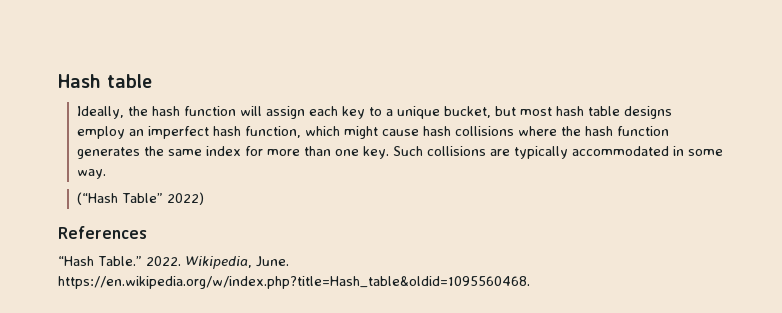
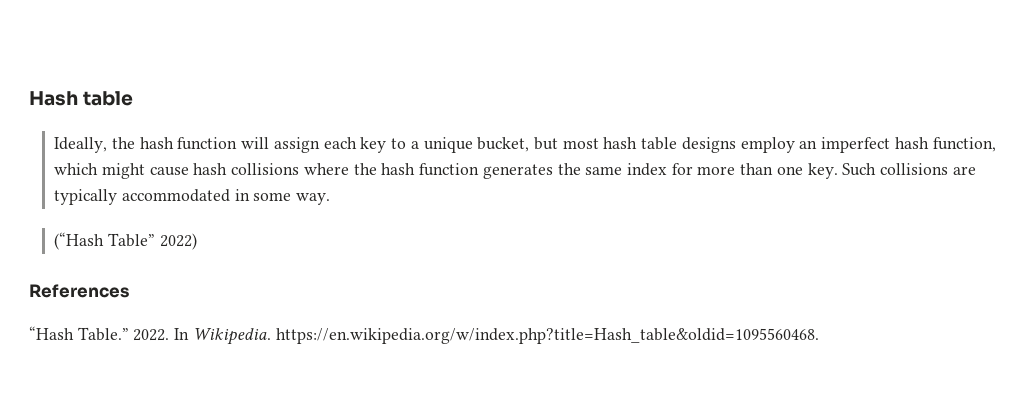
[184,256,289,269] Wikipedia, June. -> [174,328,271,345] In Wikipedia.

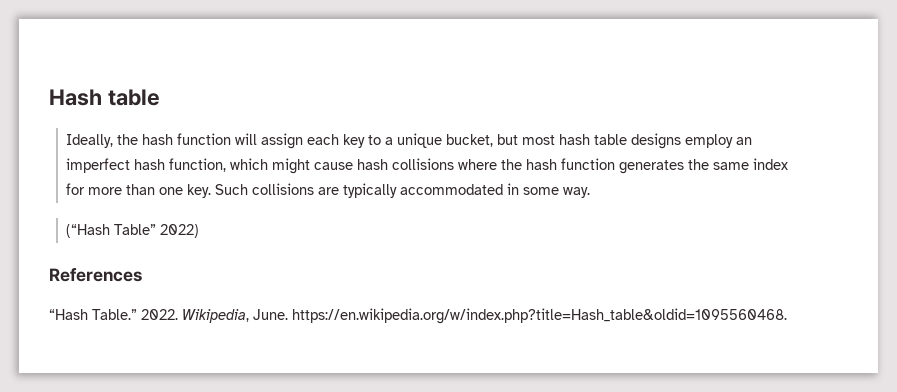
[174,328,271,345] In Wikipedia. -> [182,309,288,323] Wikipedia, June.

